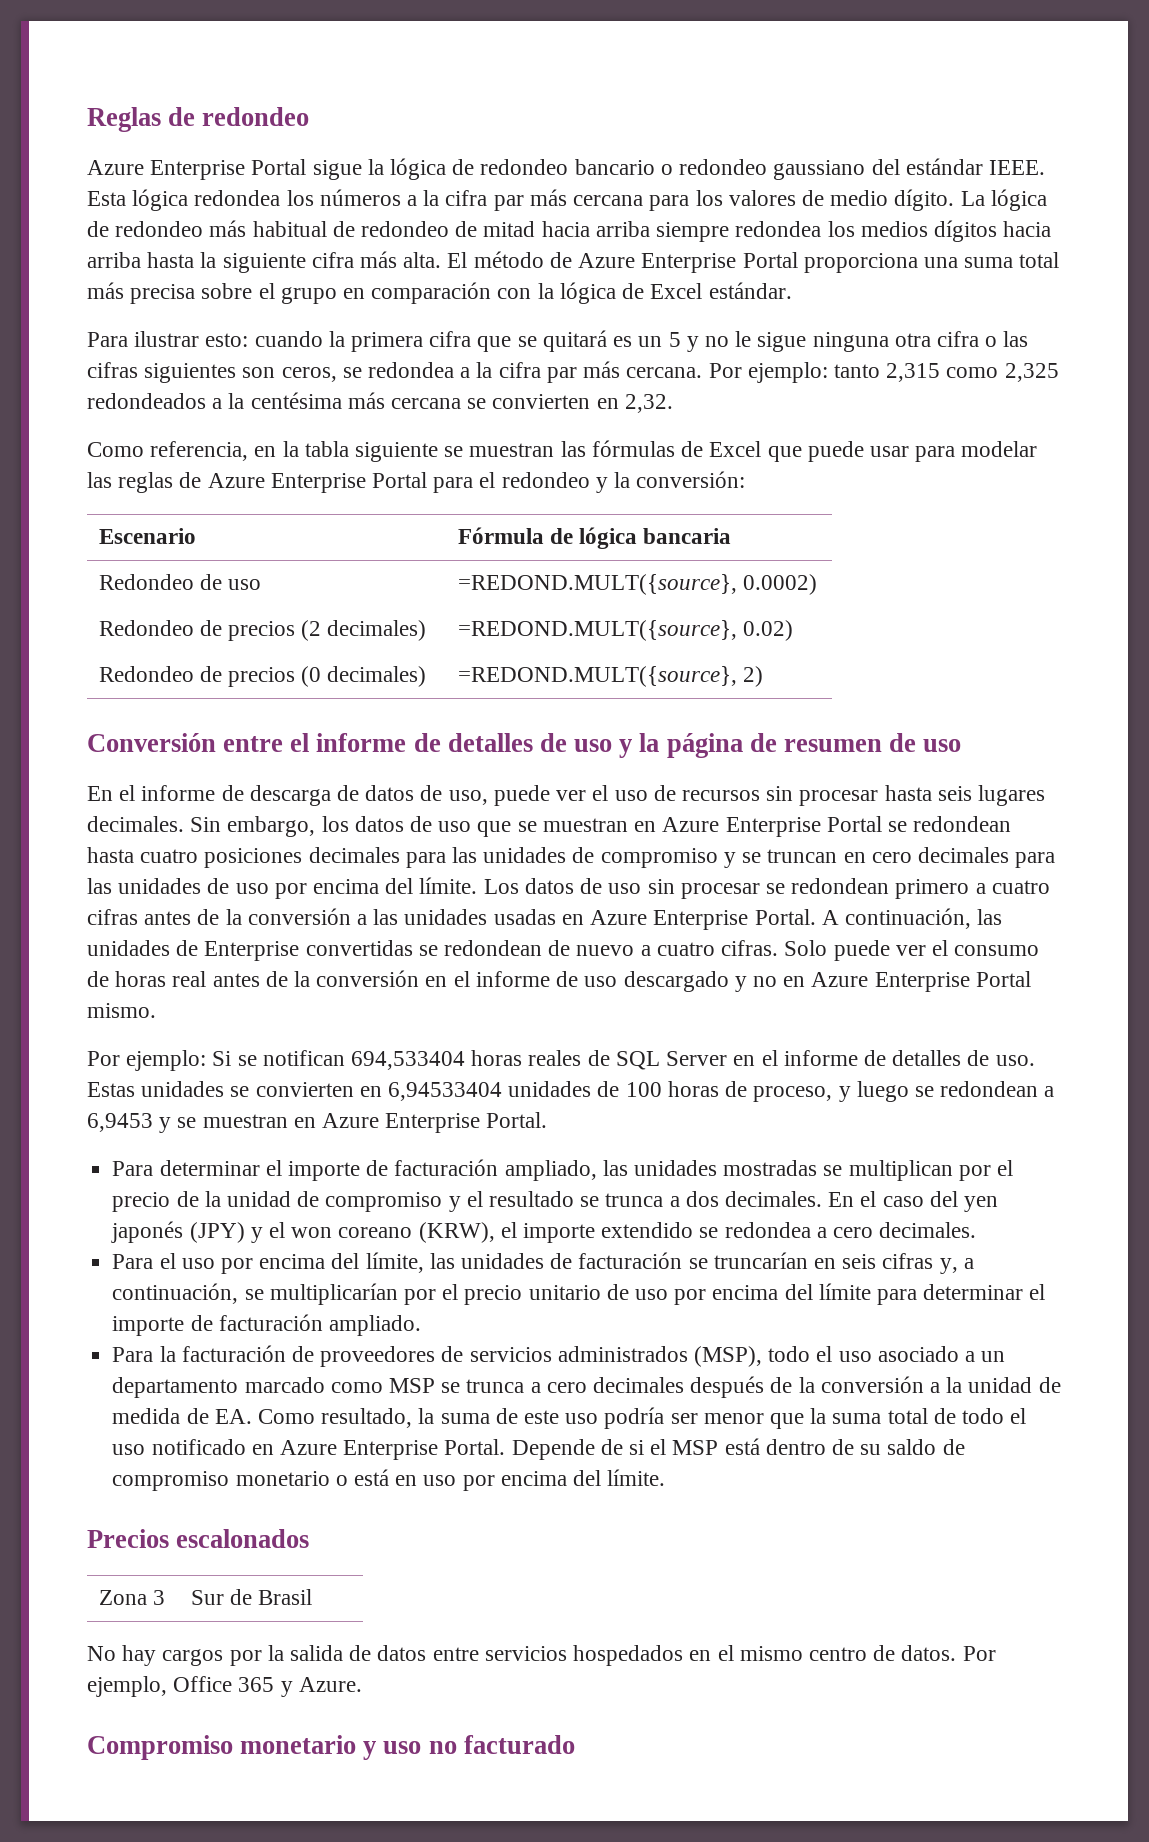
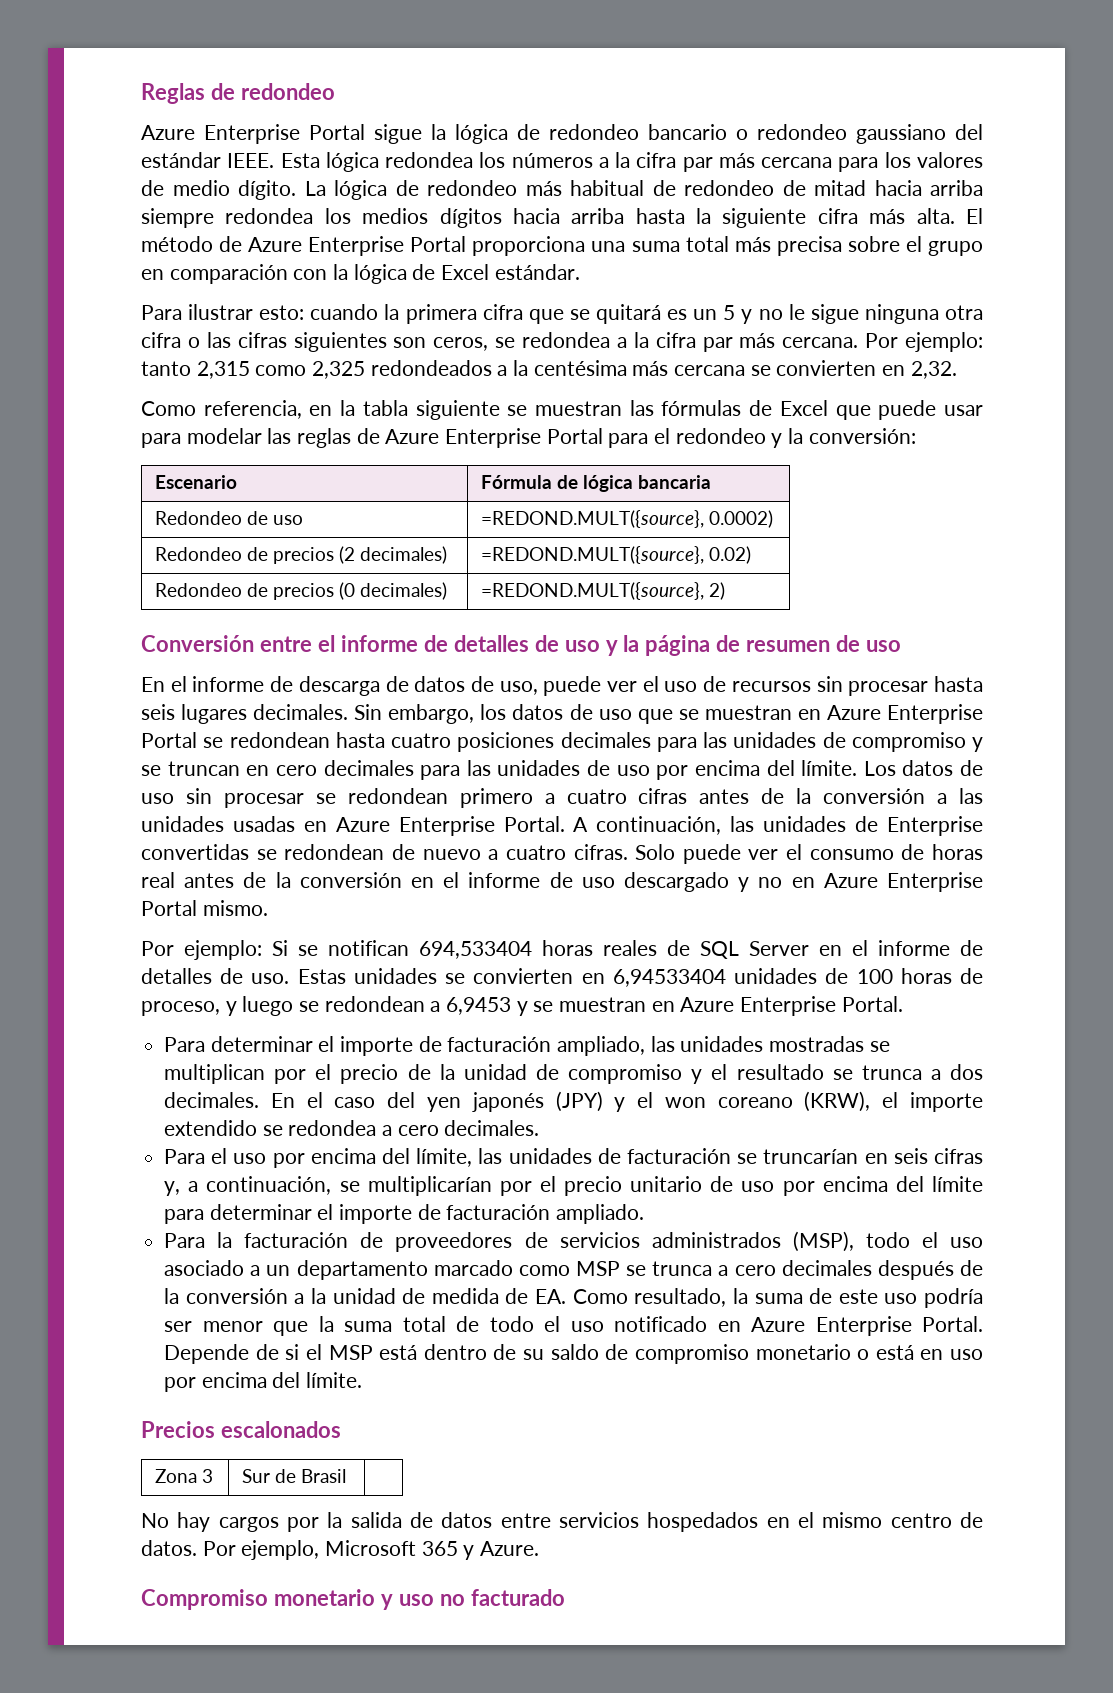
[173,1676,233,1692] Office -> [325,1540,417,1556] Microsoft

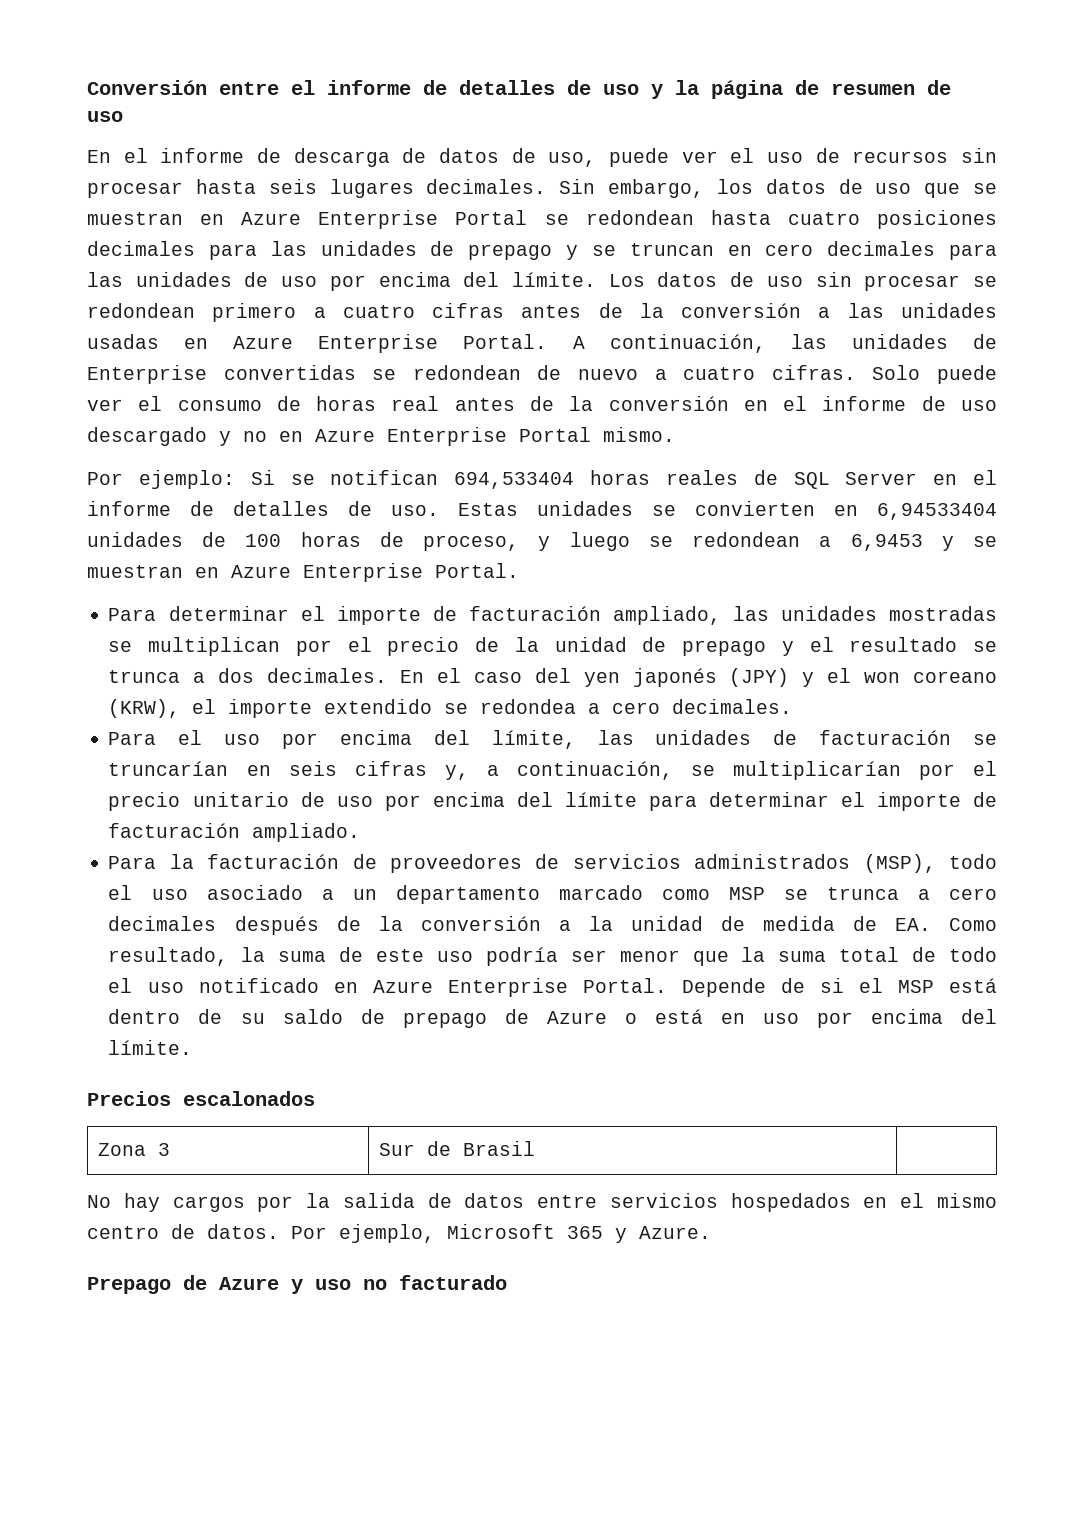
[141,83,335,104] [141,124,983,144] [141,152,983,172] [141,180,983,200] [141,208,983,228] [141,236,984,256] [141,264,580,284] [141,304,983,324] [141,332,983,352] [141,360,957,379] [141,400,983,420] [141,428,916,448] [154,475,237,489] [480,475,712,492] [154,511,303,525] [480,510,773,528] [154,546,448,564] [480,546,751,564] [154,582,448,600] [480,582,725,600] Reglas de redondeo // Azure Enterprise Portal sigue la lógica de redondeo bancario o redondeo gaussiano del estándar IEEE. Esta lógica redondea los números a la cifra par más cercana para los valores de medio dígito. La lógica de redondeo más habitual de redondeo de mitad hacia arriba siempre redondea los medios dígitos hacia arriba hasta la siguiente cifra más alta. El método de Azure Enterprise Portal proporciona una suma total más precisa sobre el grupo en comparación con la lógica de Excel estándar. // Para ilustrar esto: cuando la primera cifra que se quitará es un 5 y no le sigue ninguna otra cifra o las cifras siguientes son ceros, se redondea a la cifra par más cercana. Por ejemplo: tanto 2,315 como 2,325 redondeados a la centésima más cercana se convierten en 2,32. // Como referencia, en la tabla siguiente se muestran las fórmulas de Excel que puede usar para modelar las reglas de Azure Enterprise Portal para el redondeo y la conversión: // Escenario | Fórmula de lógica bancaria // Redondeo de uso | =REDOND.MULT({source}, 0.0002) // Redondeo de precios (2 decimales) | =REDOND.MULT({source}, 0.02) // Redondeo de precios (0 decimales) | =REDOND.MULT({source}, 2) // -> (87, 87) none
[851,732,966,752] compromiso -> [468,244,553,260] prepago
[568,1064,683,1084] compromiso -> [682,640,767,656] prepago
[634,1344,851,1364] compromiso monetario -> [402,1009,607,1028] prepago de Azure
[141,1589,375,1610] Compromiso monetario -> [87,1275,279,1294] Prepago de Azure

